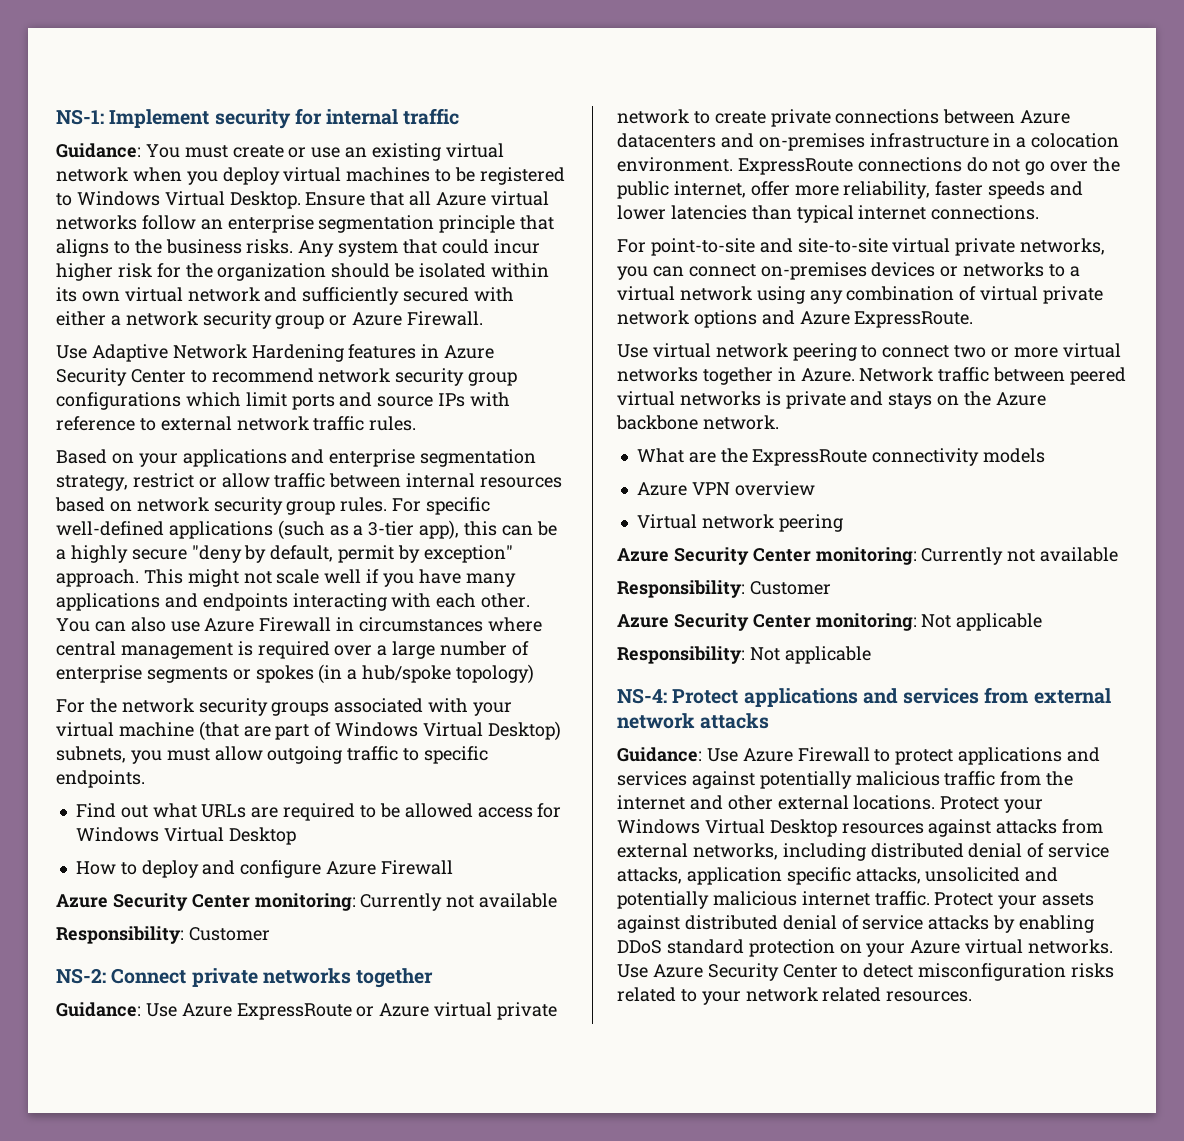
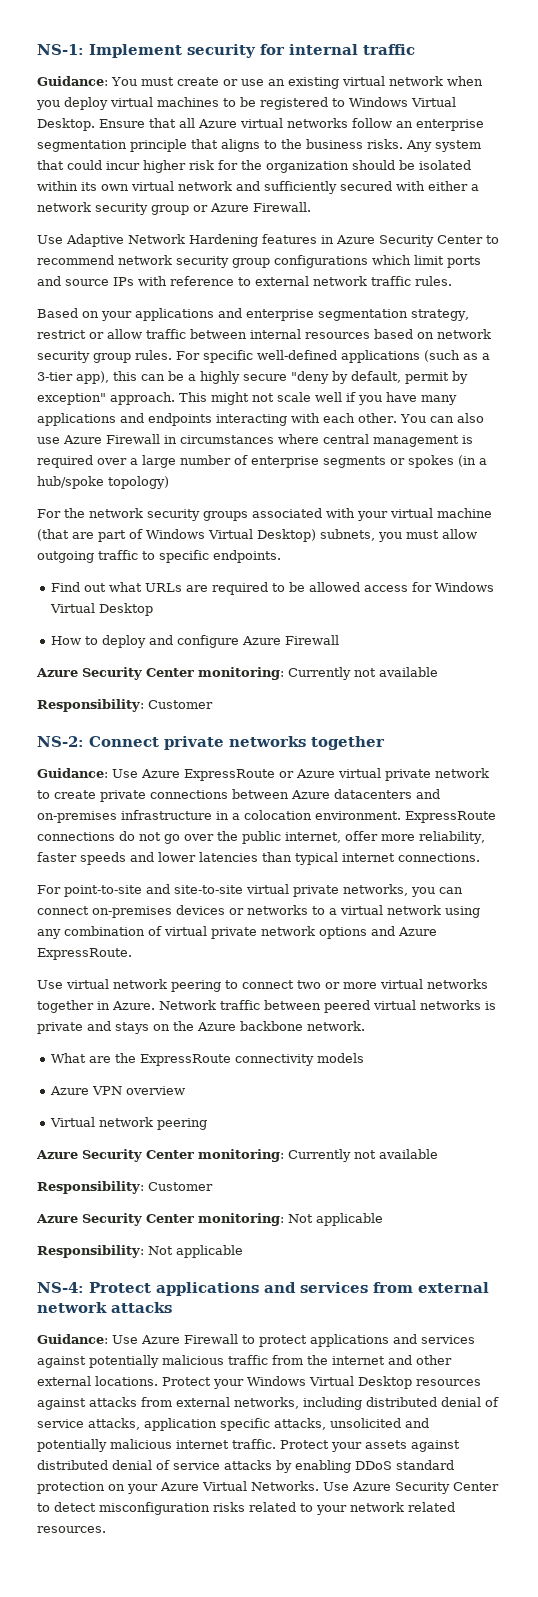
[965,939,1114,954] virtual networks. -> [202,1481,319,1491] Virtual Networks.

